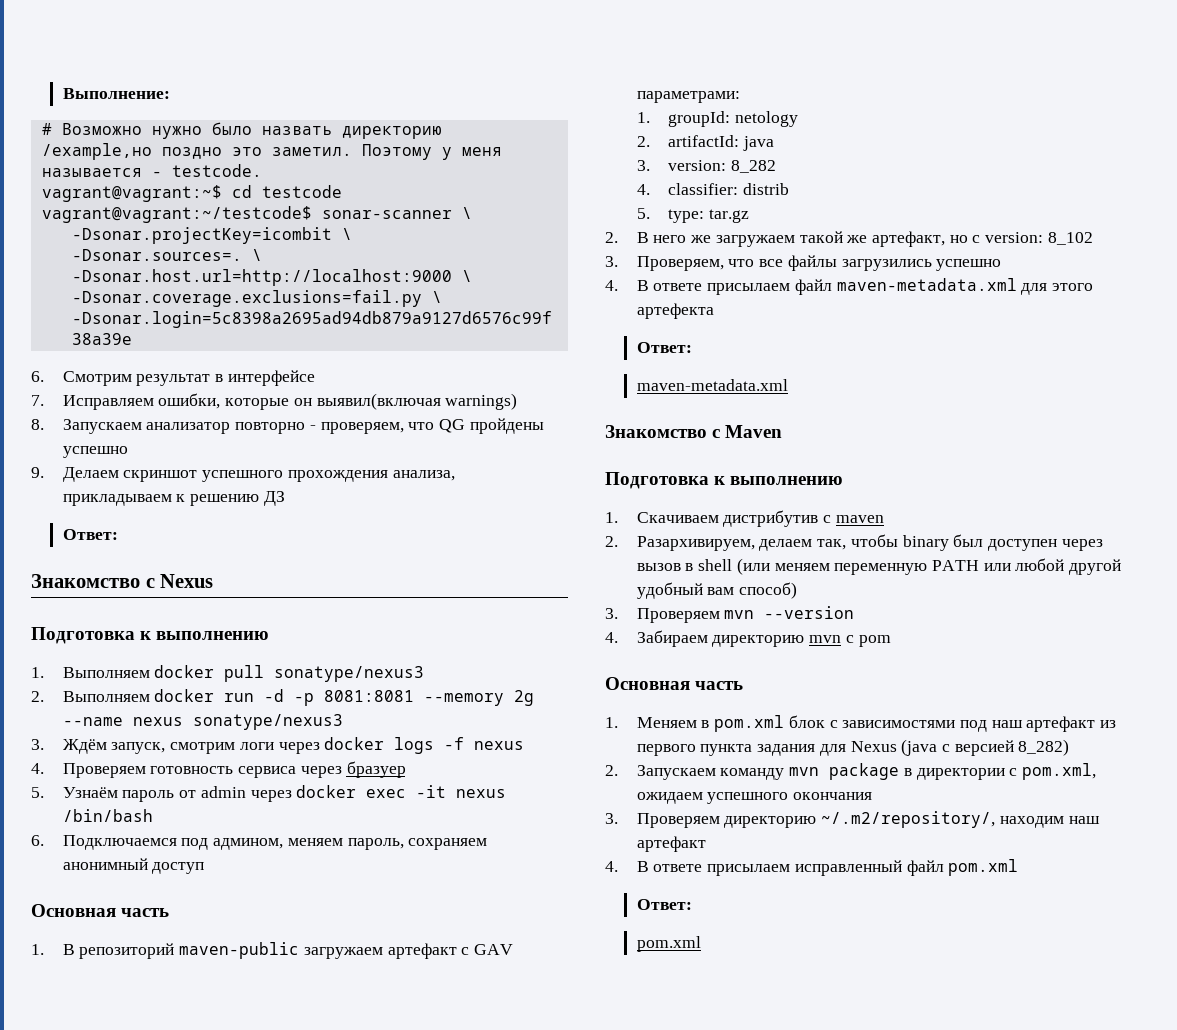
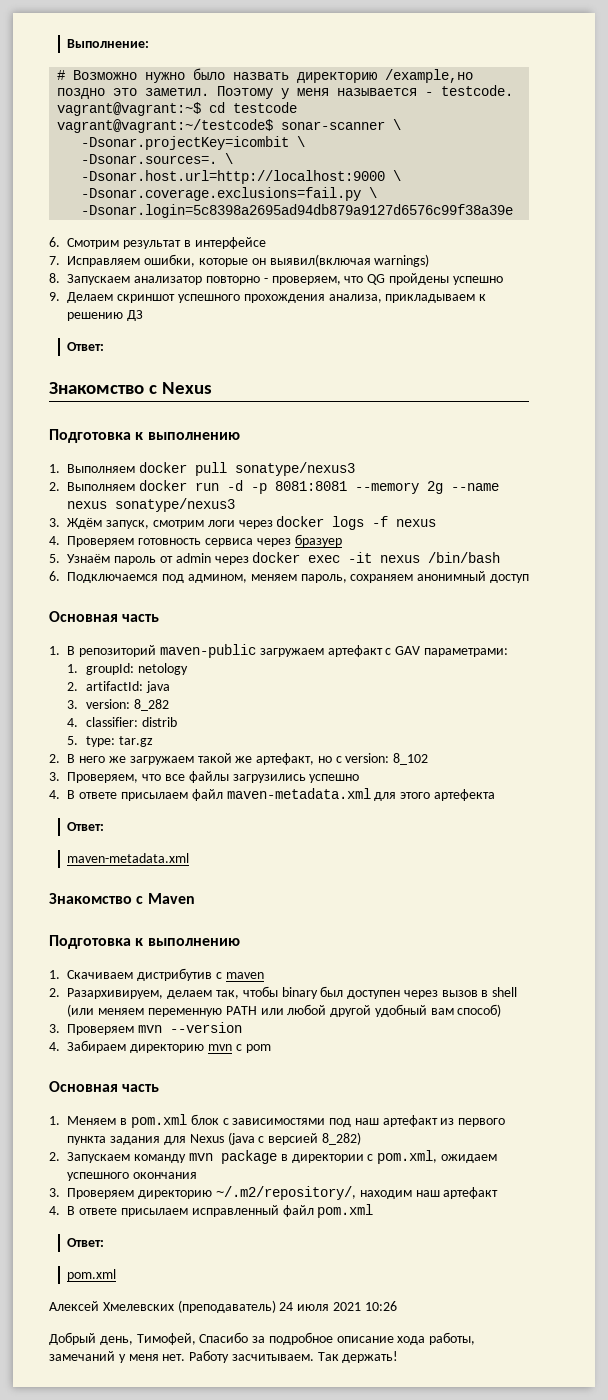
(701, 944) none -> [49,1300,397,1313] [49,1332,476,1345] [49,1350,399,1363] // Алексей Хмелевских (преподаватель) 24 июля 2021 10:26 // Добрый день, Тимофей, Спасибо за подробное описание хода работы, замечаний у меня нет. Работу засчитываем. Так держать!

